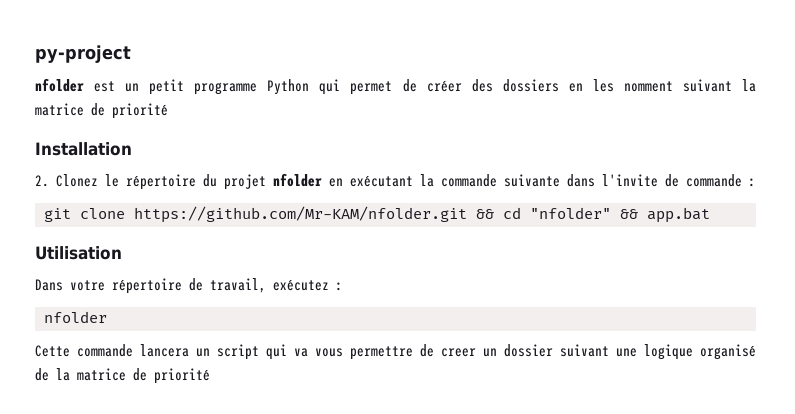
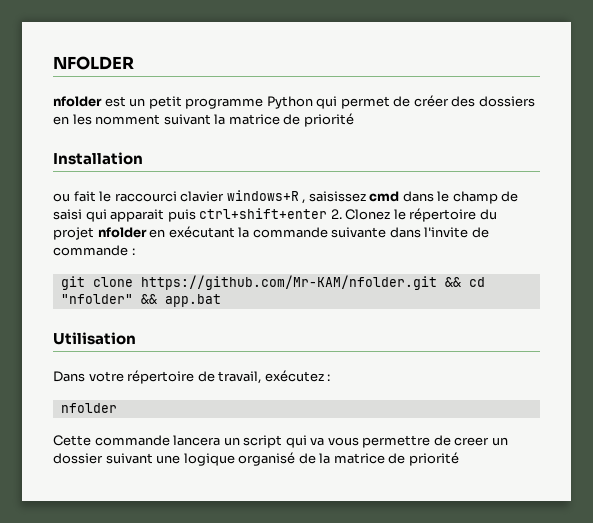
[35,45,131,63] py-project -> [53,56,134,70] NFOLDER
(132, 149) none -> [53,190,519,204] [53,208,328,222] ou fait le raccourci clavier windows+R , saisissez cmd dans le champ de saisi qui apparait puis ctrl+shift+enter

